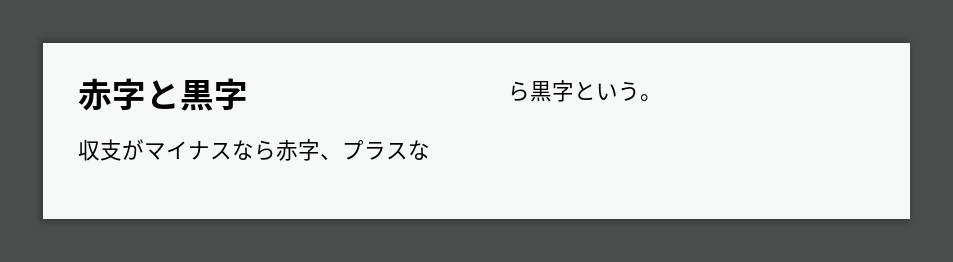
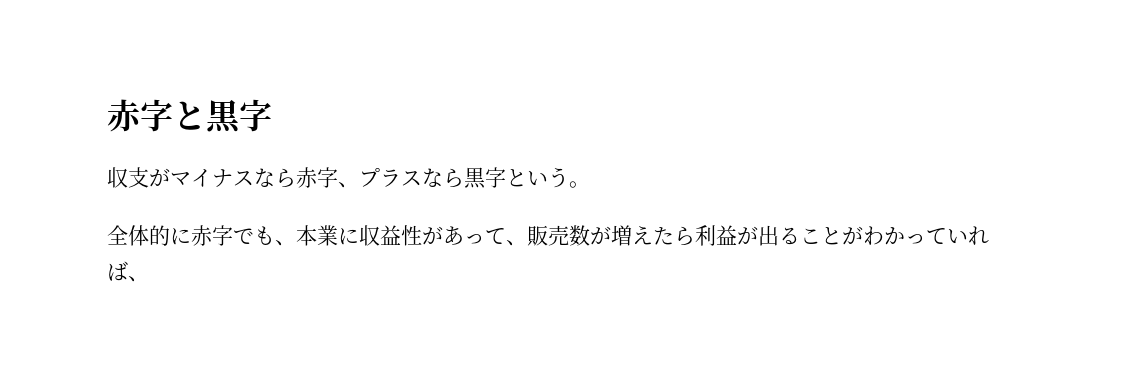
(662, 98) none -> [107,225,989,246] [107,261,149,282] // 全体的に赤字でも、本業に収益性があって、販売数が増えたら利益が出ることがわかっていれば、

